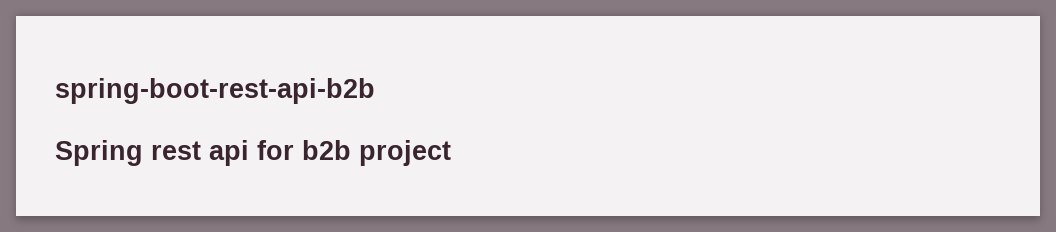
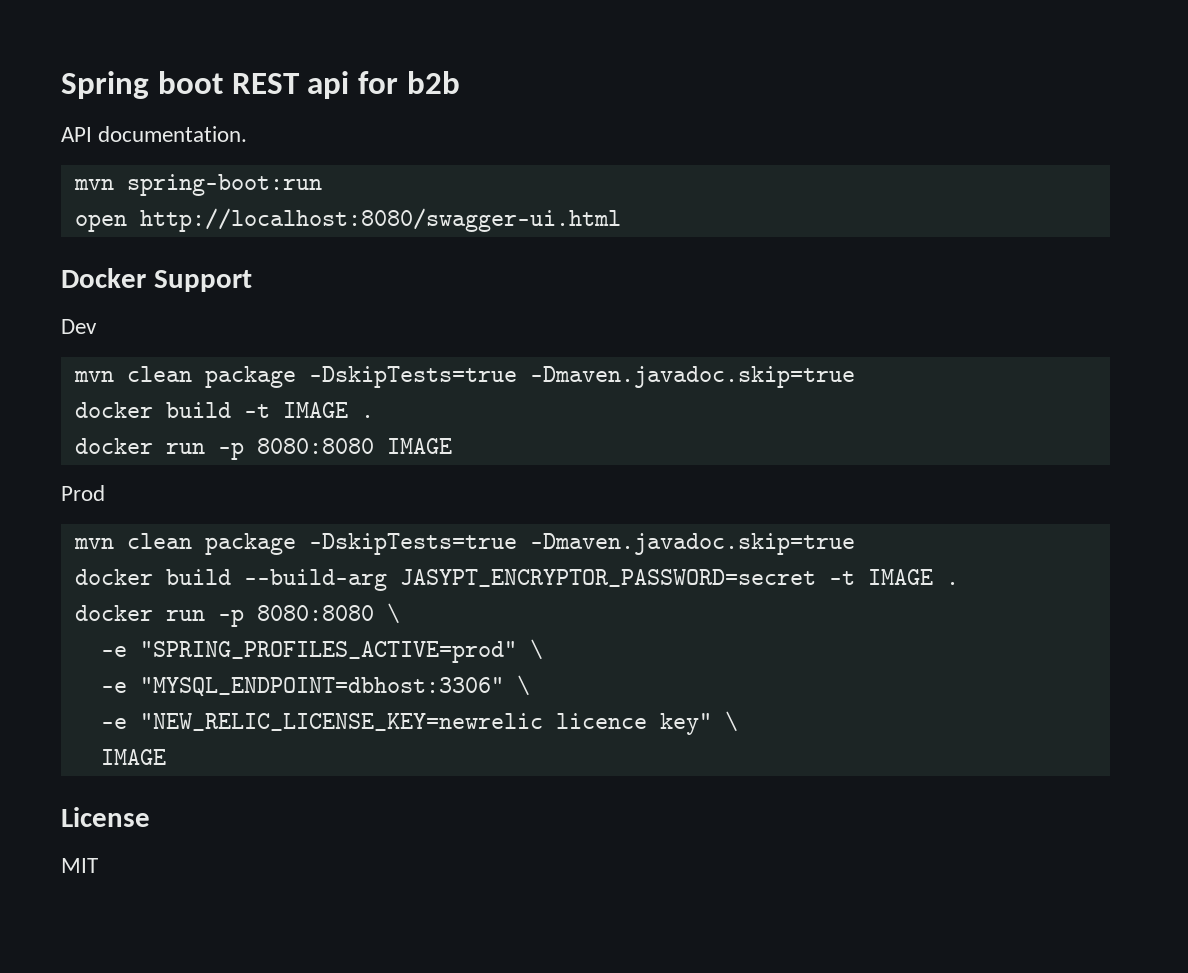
[55,78,375,104] [55,140,201,166] spring-boot-rest-api-b2b // Spring rest -> [61,71,300,99] Spring boot REST
[359,140,451,166] project -> [61,126,248,142] [73,174,322,196] [74,208,621,232] [61,268,252,292] [61,319,97,334] [73,366,855,388] [74,402,374,418] [74,438,452,460] [61,485,105,501] [73,533,855,555] [74,569,959,591] [74,603,400,627] [100,639,543,663] [100,675,530,697] [100,711,738,735] [100,749,166,765] [61,807,150,827] [61,858,98,873] // API documentation. // mvn spring-boot:run // open http://localhost:8080/swagger-ui.html // Docker Support // Dev // mvn clean package -DskipTests=true -Dmaven.javadoc.skip=true // docker build -t IMAGE . // docker run -p 8080:8080 IMAGE // Prod // mvn clean package -DskipTests=true -Dmaven.javadoc.skip=true // docker build --build-arg JASYPT_ENCRYPTOR_PASSWORD=secret -t IMAGE . // docker run -p 8080:8080 \ // -e "SPRING_PROFILES_ACTIVE=prod" \ // -e "MYSQL_ENDPOINT=dbhost:3306" \ // -e "NEW_RELIC_LICENSE_KEY=newrelic licence key" \ // IMAGE // License // MIT

